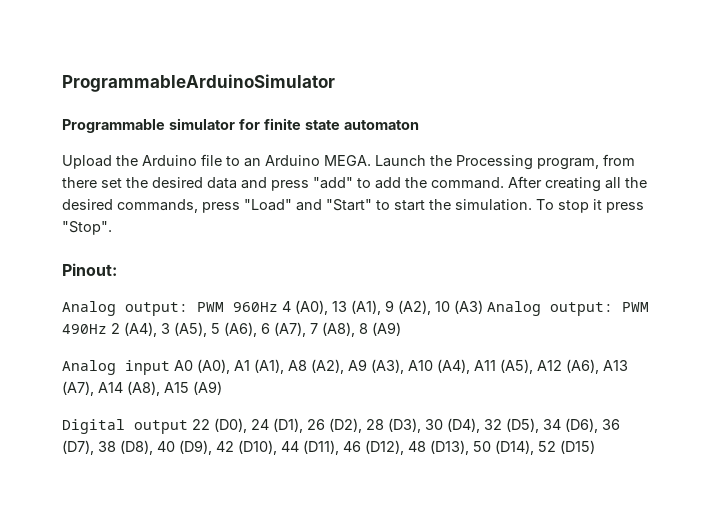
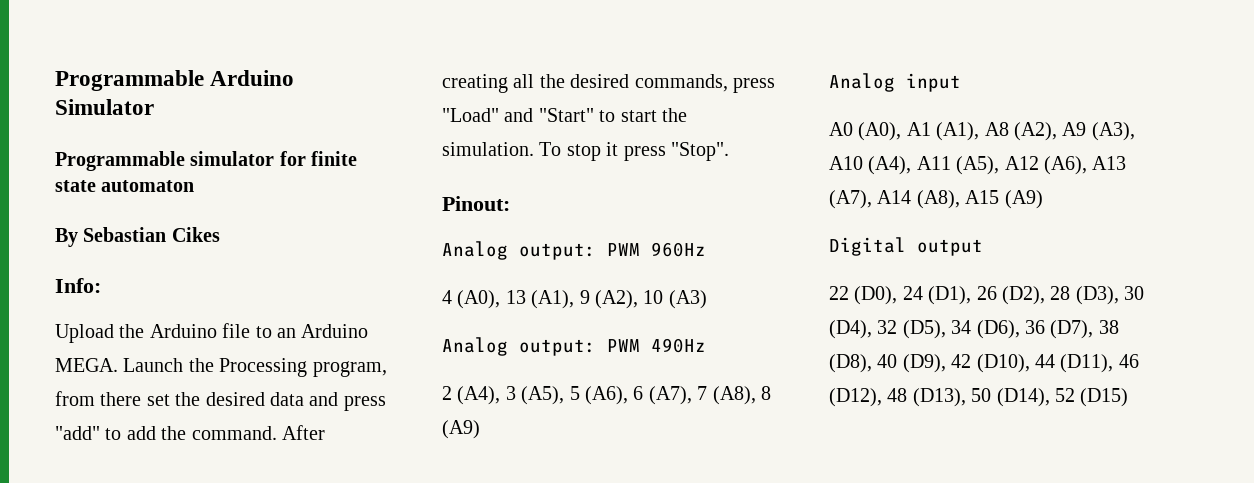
[62,74,335,92] ProgrammableArduinoSimulator -> [55,70,295,91] [55,99,154,115] Programmable Arduino Simulator
(419, 125) none -> [55,227,220,247] [55,278,101,293] // By Sebastian Cikes // Info:
(278, 307) none -> (706, 249) //
(483, 307) none -> (707, 299) //
(107, 329) none -> (706, 345) //
(170, 367) none -> (961, 82) //
(188, 427) none -> (983, 247) //

